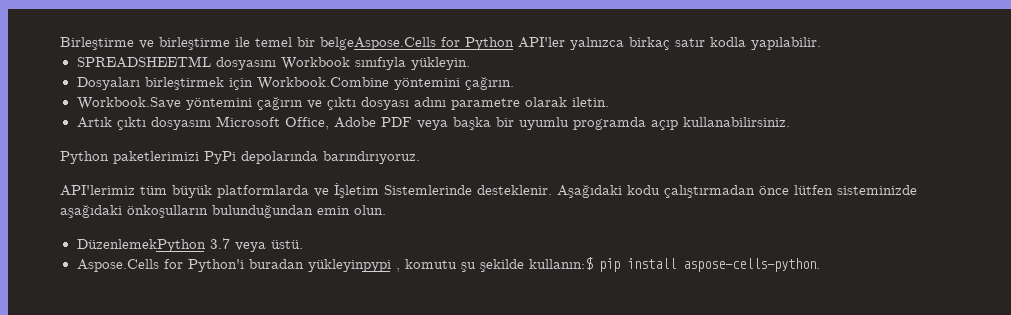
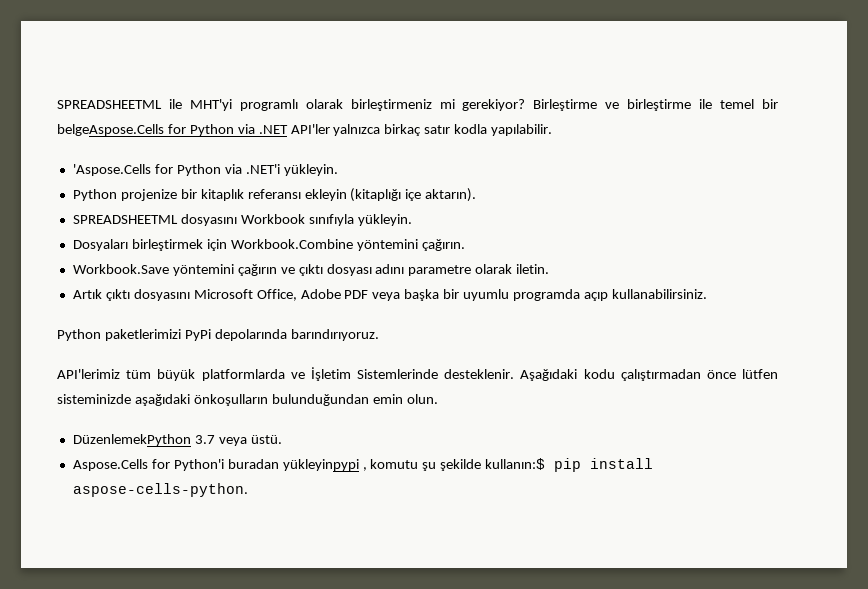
(60, 43) none -> [57,99,526,111] SPREADSHEETML ile MHT'yi programlı olarak birleştirmeniz mi gerekiyor?
(514, 43) none -> [237,124,288,134] via .NET
(821, 43) none -> [72,164,338,176] [72,188,477,202] // 'Aspose.Cells for Python via .NET'i yükleyin. // Python projenize bir kitaplık referansı ekleyin (kitaplığı içe aktarın).

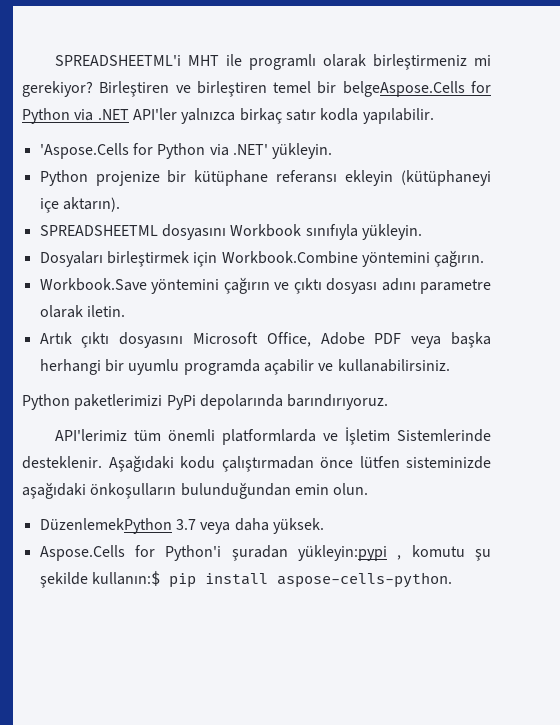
[57,99,232,111] SPREADSHEETML ile MHT'yi -> [54,54,242,66] SPREADSHEETML'i MHT ile
[533,99,713,111] Birleştirme ve birleştirme ile -> [99,81,267,97] Birleştiren ve birleştiren
[245,164,280,174] .NET'i -> [232,144,268,155] .NET'
[200,189,244,201] kitaplık -> [194,170,269,186] kütüphane
[350,188,402,202] (kitaplığı -> [401,170,491,186] (kütüphaneyi
(440, 295) none -> [39,359,101,375] herhangi
[583,292,608,301] açıp -> [263,359,334,375] açabilir ve
[157,369,196,381] büyük -> [167,429,215,441] önemli
[250,435,282,444] üstü. -> [234,518,324,534] daha yüksek.
[227,459,359,471] buradan yükleyinpypi -> [231,545,387,561] şuradan yükleyin:pypi

